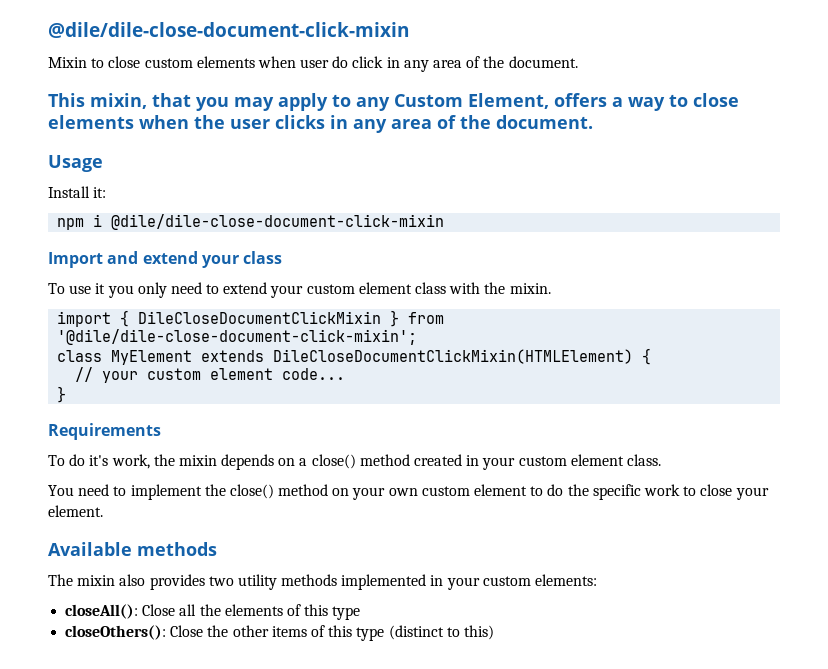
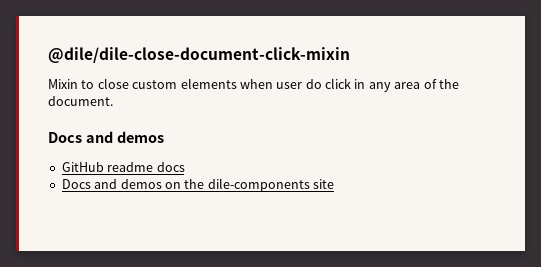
[48,93,739,111] [48,115,593,133] [48,155,103,172] [48,186,107,198] [57,214,445,230] [48,251,283,268] [48,282,551,298] [57,310,445,327] [57,329,418,345] [57,348,652,365] [75,367,346,383] [57,386,67,403] [48,423,161,440] [48,454,661,470] [48,484,769,500] [48,505,103,517] [48,542,217,556] [48,574,598,590] [65,604,361,620] [65,625,494,641] This mixin, that you may apply to any Custom Element, offers a way to close elements when the user clicks in any area of the document. // Usage // Install it: // npm i @dile/dile-close-document-click-mixin // Import and extend your class // To use it you only need to extend your custom element class with the mixin. // import { DileCloseDocumentClickMixin } from '@dile/dile-close-document-click-mixin'; // class MyElement extends DileCloseDocumentClickMixin(HTMLElement) { // // your custom element code... // } // Requirements // To do it's work, the mixin depends on a close() method created in your custom element class. // You need to implement the close() method on your own custom element to do the specific work to close your element. // Available methods // The mixin also provides two utility methods implemented in your custom elements: // closeAll(): Close all the elements of this type // closeOthers(): Close the other items of this type (distinct to this) -> [48,131,164,143] [61,162,185,172] [61,178,334,192] Docs and demos // GitHub readme docs // Docs and demos on the dile-components site

